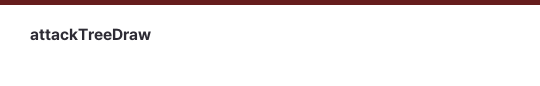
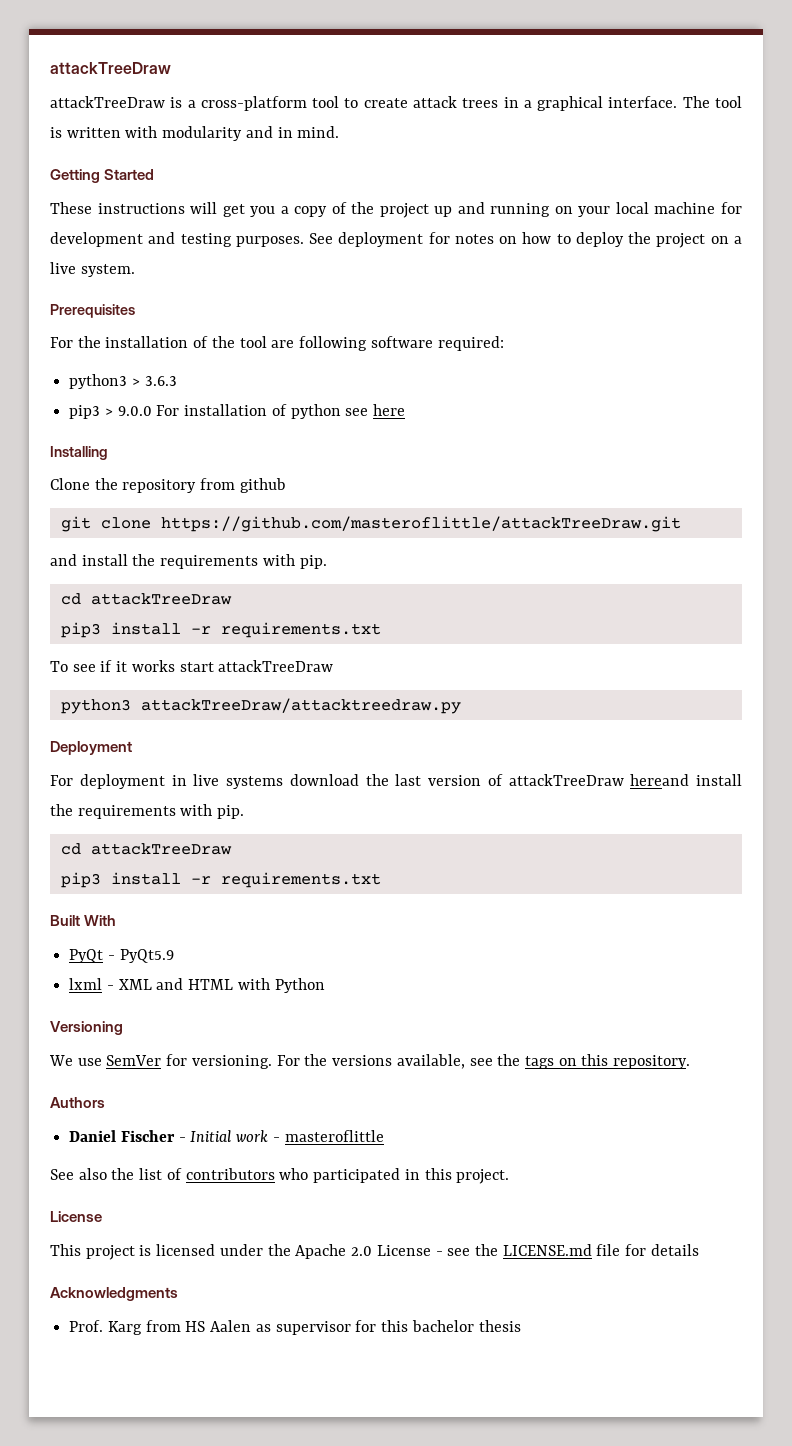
[30,28,151,41] attackTreeDraw -> [50,62,171,74] [50,96,743,111] [50,126,340,141] [50,169,155,183] [50,202,742,218] [50,232,742,248] [50,262,135,277] [50,304,135,318] [50,336,504,351] [69,374,177,389] [69,404,406,419] [50,446,108,460] [50,478,286,493] [60,516,681,532] [50,554,327,569] [60,593,232,605] [60,622,381,638] [50,660,334,672] [60,698,461,714] [50,741,132,755] [50,774,742,789] [50,804,245,819] [60,843,232,855] [60,872,381,888] [50,915,117,926] [69,949,174,963] [69,978,325,993] [50,1021,123,1035] [49,1054,691,1069] [50,1097,105,1108] [69,1130,384,1142] [50,1168,510,1184] [50,1211,102,1222] [50,1244,699,1260] [50,1287,178,1301] [69,1320,521,1335] attackTreeDraw // attackTreeDraw is a cross-platform tool to create attack trees in a graphical interface. The tool is written with modularity and in mind. // Getting Started // These instructions will get you a copy of the project up and running on your local machine for development and testing purposes. See deployment for notes on how to deploy the project on a live system. // Prerequisites // For the installation of the tool are following software required: // python3 > 3.6.3 // pip3 > 9.0.0 For installation of python see here // Installing // Clone the repository from github // git clone https://github.com/masteroflittle/attackTreeDraw.git // and install the requirements with pip. // cd attackTreeDraw // pip3 install -r requirements.txt // To see if it works start attackTreeDraw // python3 attackTreeDraw/attacktreedraw.py // Deployment // For deployment in live systems download the last version of attackTreeDraw hereand install the requirements with pip. // cd attackTreeDraw // pip3 install -r requirements.txt // Built With // PyQt - PyQt5.9 // lxml - XML and HTML with Python // Versioning // We use SemVer for versioning. For the versions available, see the tags on this repository. // Authors // Daniel Fischer - Initial work - masteroflittle // See also the list of contributors who participated in this project. // License // This project is licensed under the Apache 2.0 License - see the LICENSE.md file for details // Acknowledgments // Prof. Karg from HS Aalen as supervisor for this bachelor thesis

